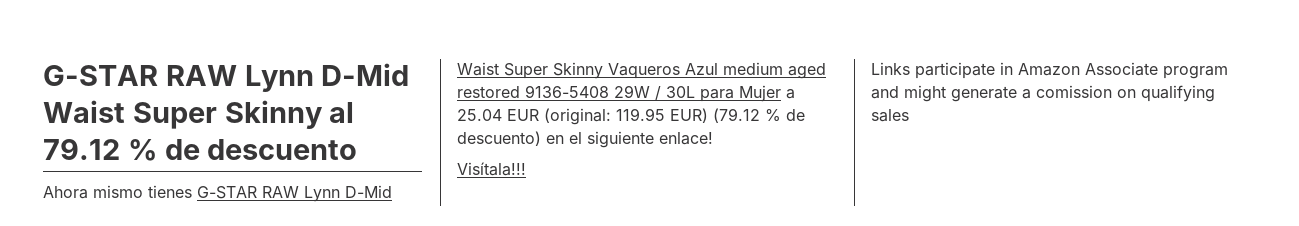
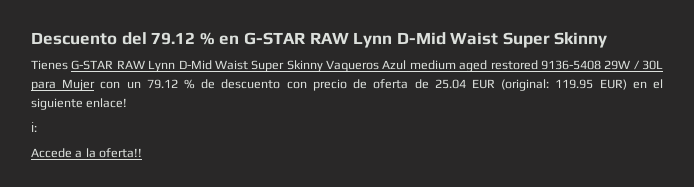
[43,63,410,92] [43,100,355,129] [43,138,358,161] [43,185,192,199] G-STAR RAW Lynn D-Mid Waist Super Skinny al 79.12 % de descuento // Ahora mismo tienes -> [31,32,608,48] [31,60,68,70] Descuento del 79.12 % en G-STAR RAW Lynn D-Mid Waist Super Skinny // Tienes
[786,89,795,99] a -> [100,79,429,91] con un 79.12 % de descuento con precio de oferta de
[713,108,805,123] [457,131,541,146] (79.12 % de descuento) -> (627, 84) none
[457,162,526,176] [871,62,1228,79] [871,85,1215,102] [871,109,909,122] Visítala!!! // Links participate in Amazon Associate program and might generate a comission on qualifying sales -> [31,122,37,132] [31,148,143,158] ℹ: // Accede a la oferta!!

